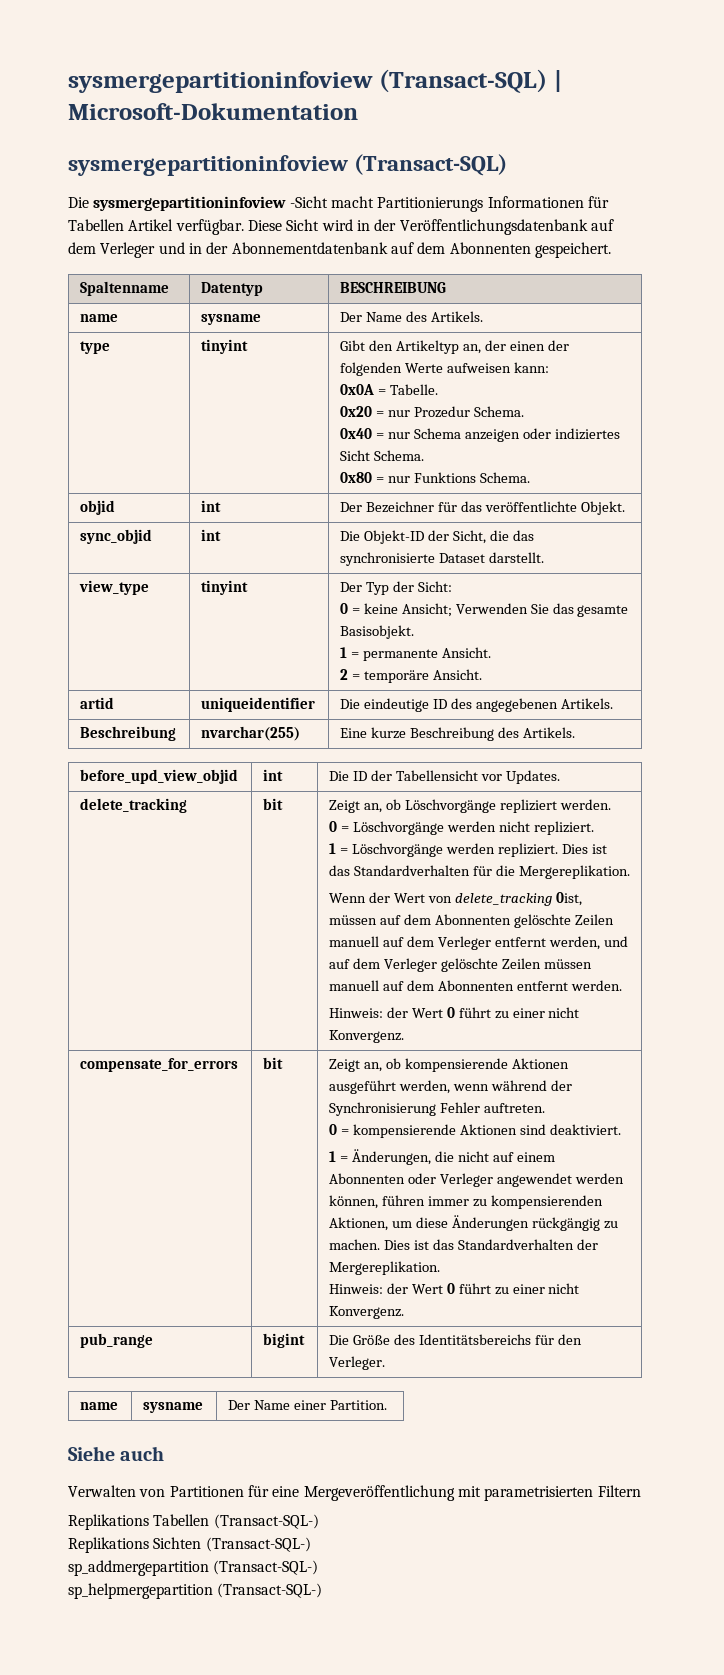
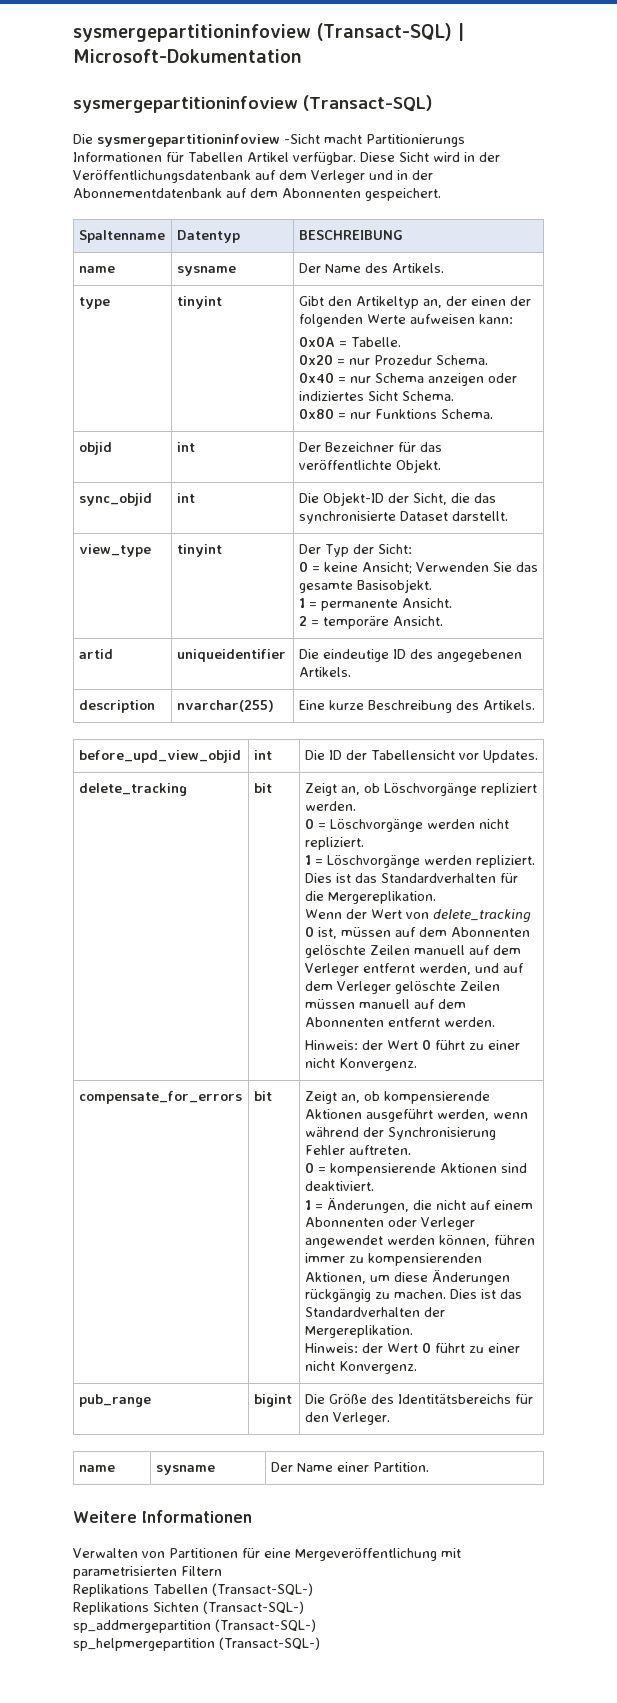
[80,726,177,741] Beschreibung -> [78,700,155,713] description
[555,892,582,906] 0ist, -> [304,926,337,939] 0 ist,
[68,1446,165,1461] Siehe auch -> [73,1510,252,1523] Weitere Informationen

